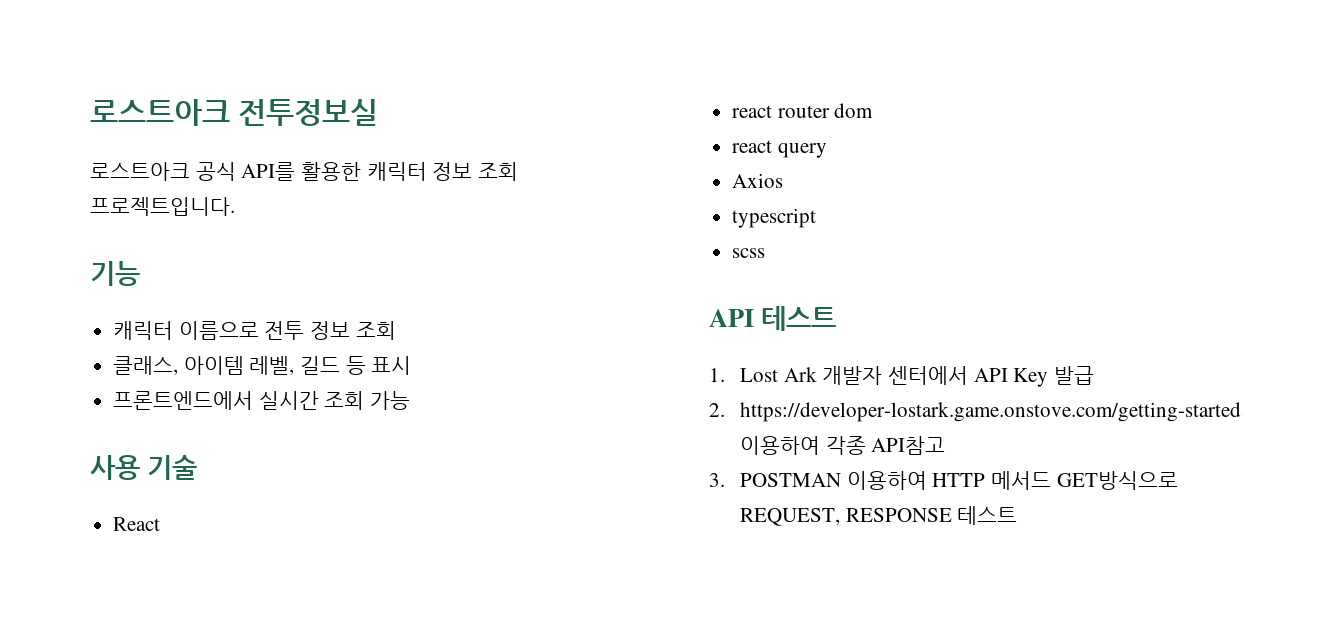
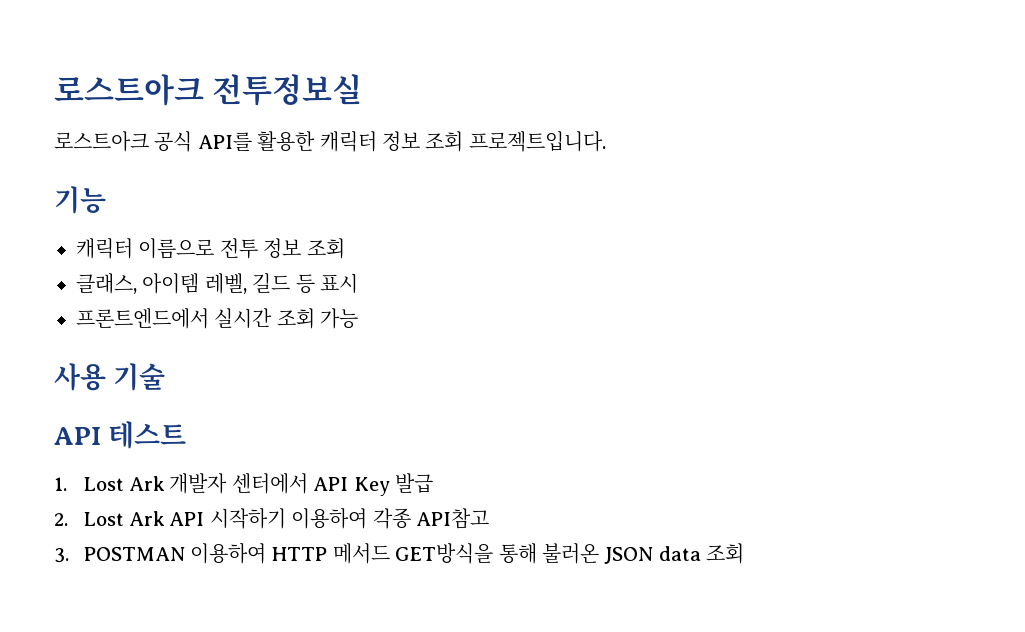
[113,517,161,531] [732,103,874,118] [732,140,827,158] [732,173,784,188] [732,208,817,228] [732,248,766,258] // React // react router dom // react query // Axios // typescript // scss -> (166, 377) none
[740,402,1242,422] https://developer-lostark.game.onstove.com/getting-started -> [83,508,286,529] Lost Ark API 시작하기
[1056,471,1178,490] [740,506,1018,526] GET방식으로 REQUEST, RESPONSE 테스트 -> [395,543,745,564] GET방식을 통해 불러온 JSON data 조회

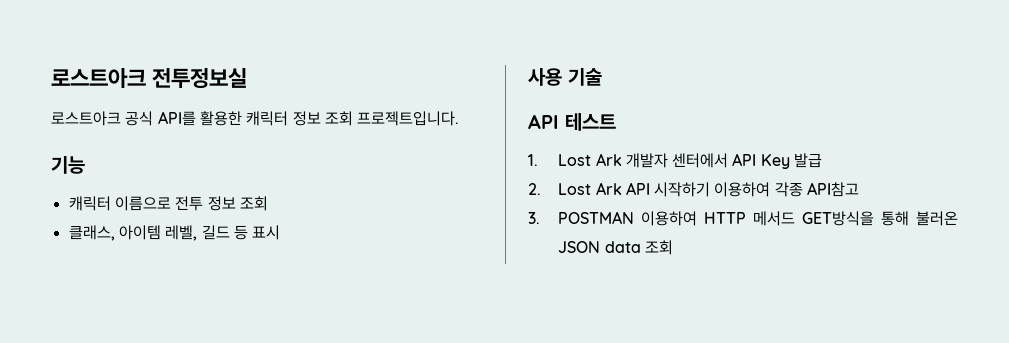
[76,308,359,329] // 프론트엔드에서 실시간 조회 가능 -> (281, 232) none

